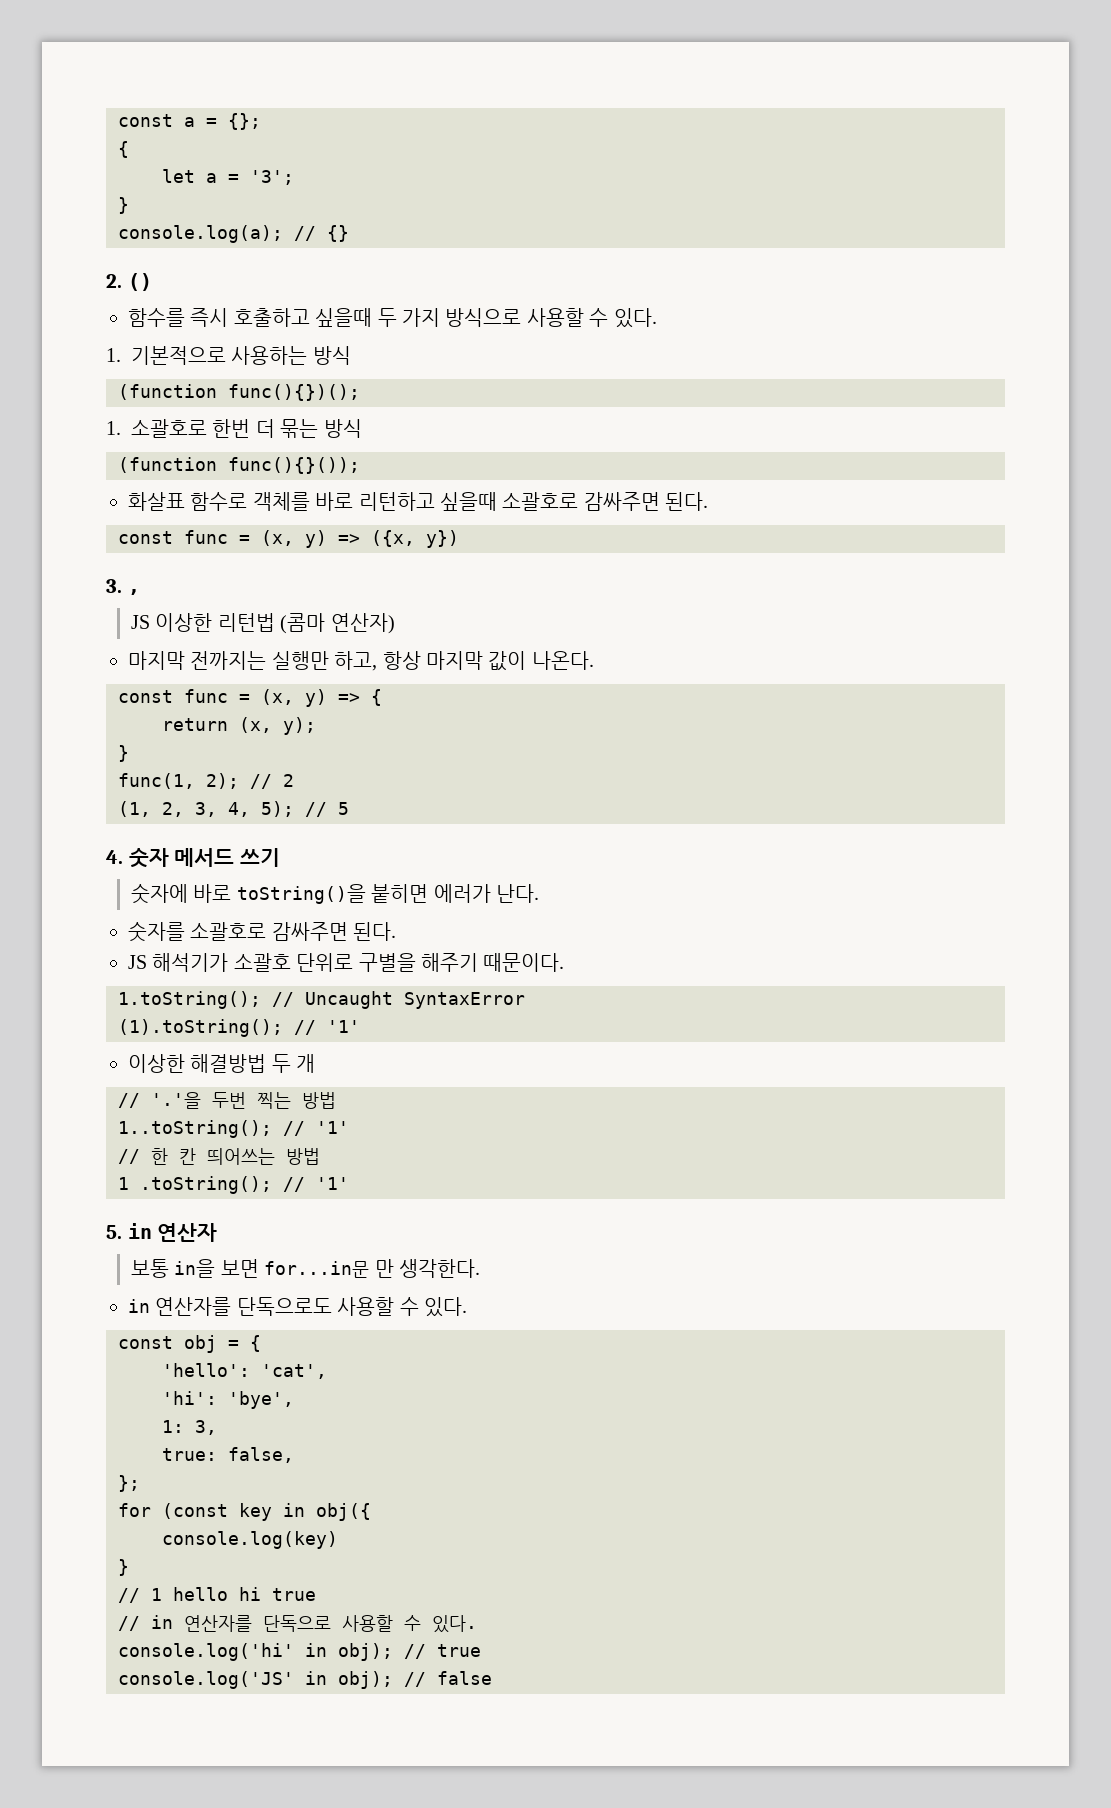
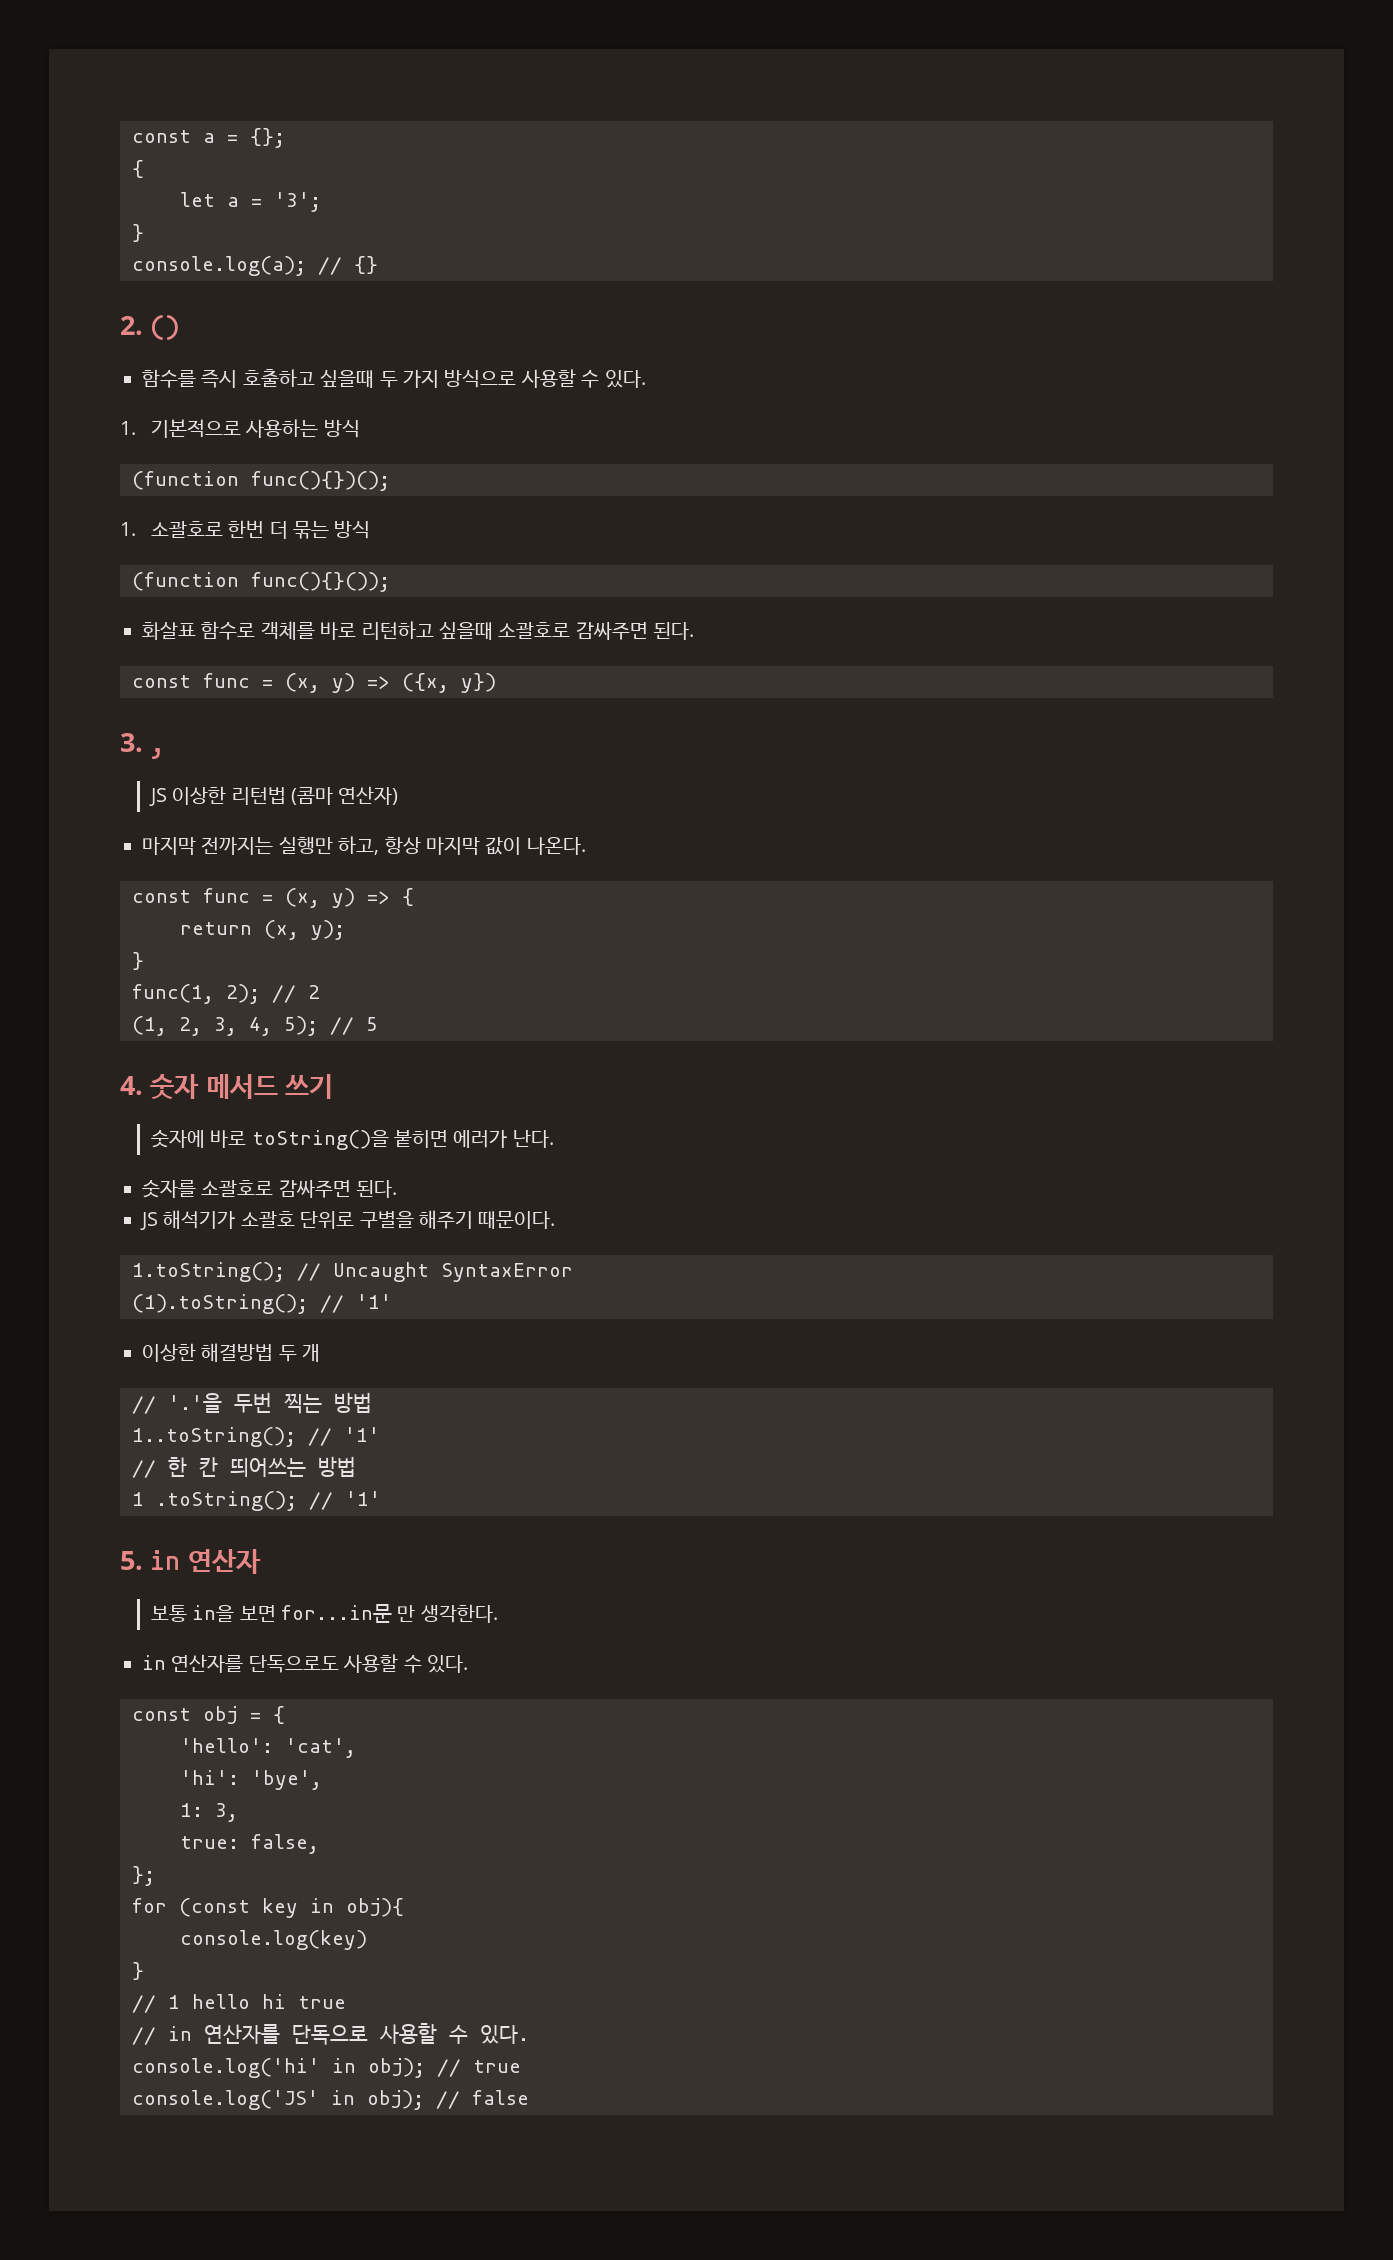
[316,1503,371,1521] obj({ -> [346,1898,404,1917] obj){

